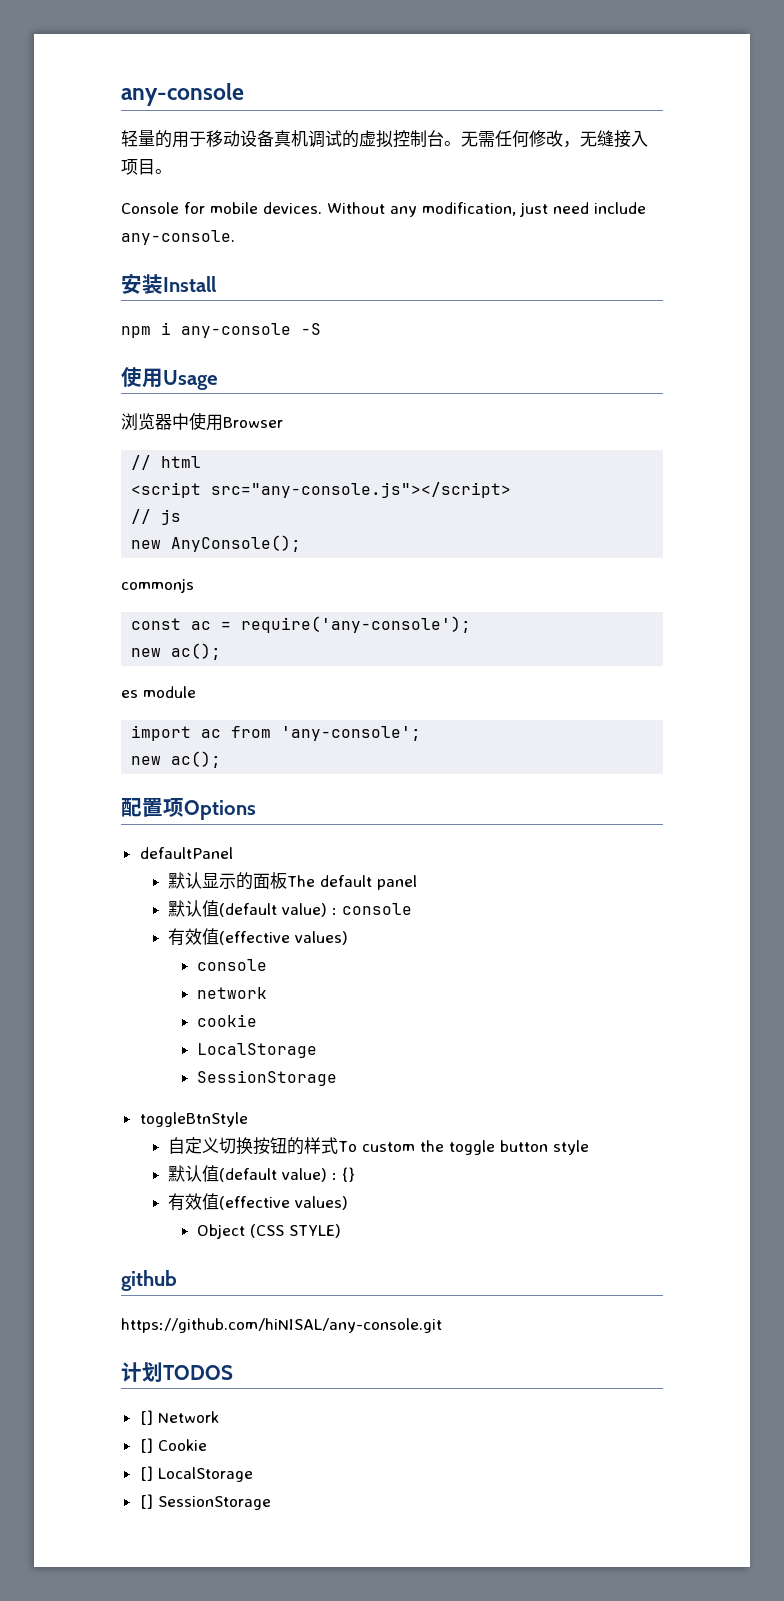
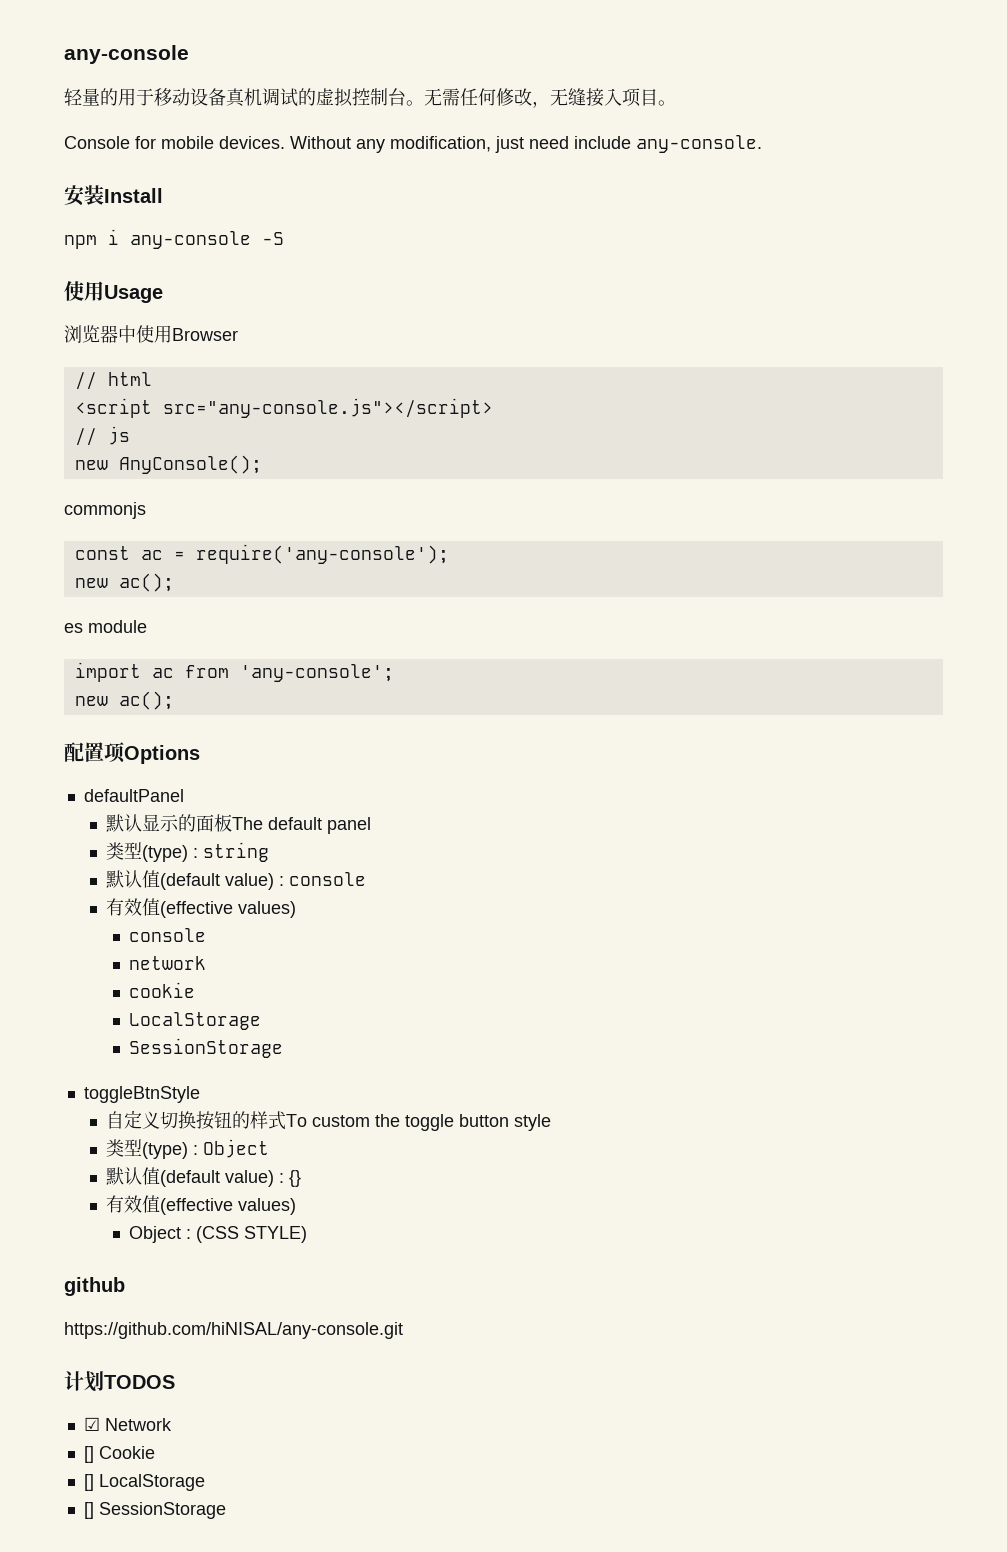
(418, 882) none -> [106,842,270,862] // 类型(type) : string
(590, 1147) none -> [106,1139,270,1159] // 类型(type) : Object
(245, 1231) none -> [185,1229,191,1239] :
[139,1410,153,1425] [] -> [83,1417,100,1431] ☑

